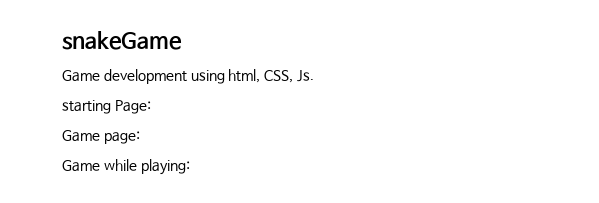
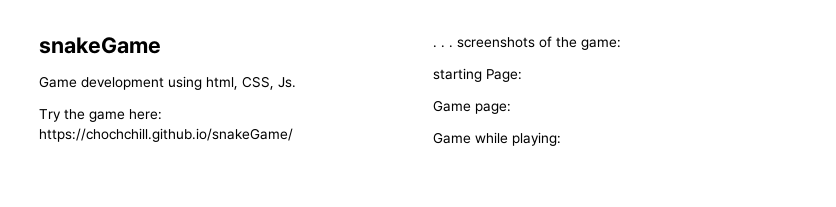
(314, 76) none -> [39,109,162,122] [39,128,293,142] [433,36,621,50] // Try the game here: https://chochchill.github.io/snakeGame/ // . . . screenshots of the game:

